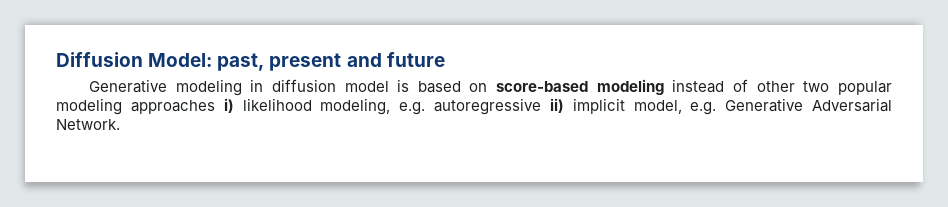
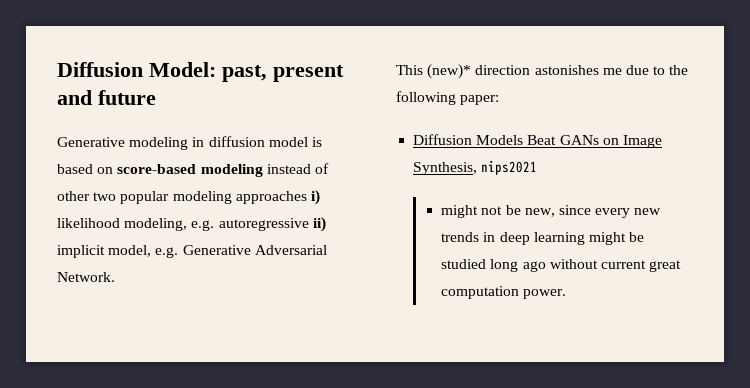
(120, 124) none -> [396,64,689,79] [396,91,500,105] [413,134,662,148] [413,160,538,175] [441,205,662,218] [441,232,645,245] [441,259,682,272] [441,286,567,299] // This (new)* direction astonishes me due to the following paper: // Diffusion Models Beat GANs on Image Synthesis, nips2021 // might not be new, since every new trends in deep learning might be studied long ago without current great computation power.

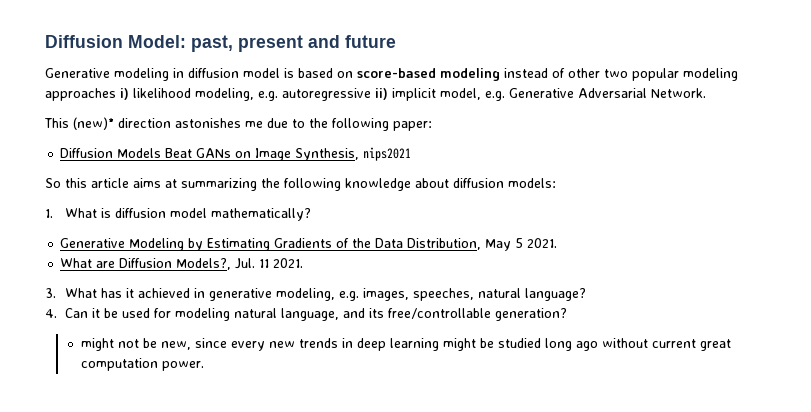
(538, 167) none -> [45,178,556,191] [45,208,312,221] [60,238,558,251] [60,258,304,270] [45,288,587,301] [45,308,568,321] // So this article aims at summarizing the following knowledge about diffusion models: // 1. What is diffusion model mathematically? // Generative Modeling by Estimating Gradients of the Data Distribution, May 5 2021. // What are Diffusion Models?, Jul. 11 2021. // 3. What has it achieved in generative modeling, e.g. images, speeches, natural language? // 4. Can it be used for modeling natural language, and its free/controllable generation?

